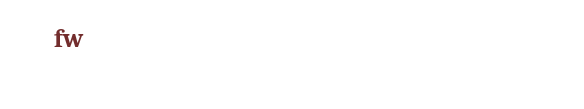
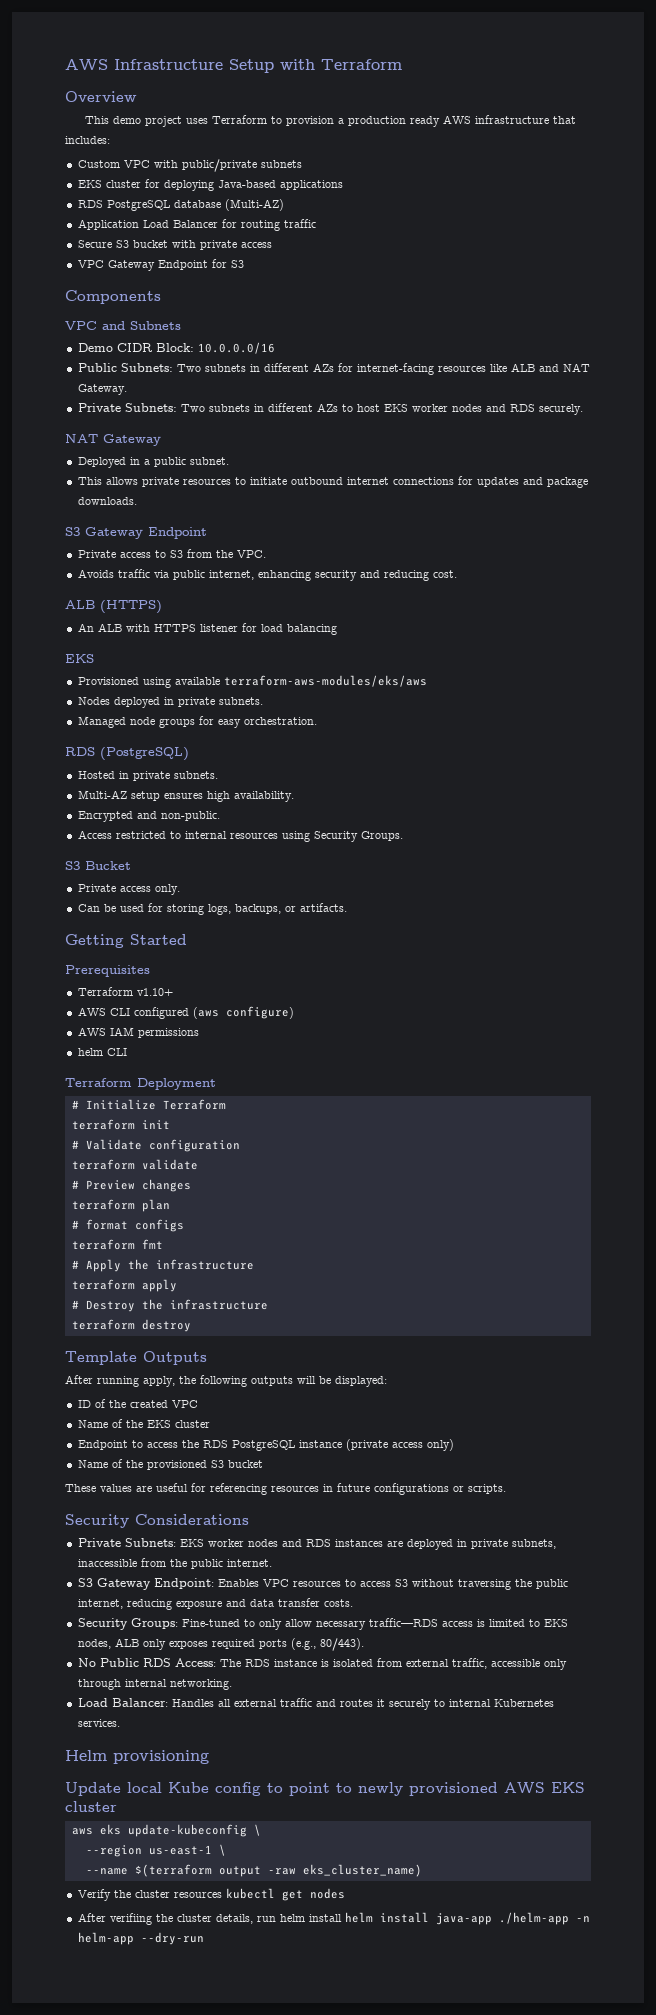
[54,29,84,47] fw -> [65,59,402,73] [65,91,137,102] [84,115,576,127] [65,136,110,144] [77,159,302,172] [77,179,343,191] [77,199,284,211] [77,219,316,231] [77,240,272,250] [77,259,244,271] [65,290,161,304] [65,321,181,330] [77,342,275,354] [77,363,590,375] [77,384,127,395] [77,403,583,415] [65,434,161,446] [77,457,229,468] [77,476,588,488] [77,497,137,505] [65,527,207,539] [77,549,266,558] [77,569,457,581] [65,600,162,614] [77,623,337,635] [65,654,94,663] [77,675,427,688] [77,697,263,708] [77,716,317,728] [65,747,189,761] [77,771,218,781] [77,790,294,802] [77,811,220,822] [77,830,403,842] [65,861,131,870] [77,884,180,895] [77,903,347,915] [65,934,187,948] [65,965,150,977] [77,987,173,996] [77,1006,294,1019] [77,1027,199,1038] [77,1048,127,1056] [65,1078,216,1090] [71,1099,226,1110] [71,1119,170,1130] [71,1139,240,1152] [71,1159,198,1170] [71,1179,191,1192] [71,1199,170,1212] [71,1219,184,1232] [71,1239,163,1250] [71,1259,254,1272] [71,1279,177,1292] [71,1299,268,1312] [71,1319,191,1332] [65,1351,207,1365] [65,1375,387,1387] [77,1399,198,1408] [77,1419,210,1428] [77,1439,454,1451] [77,1459,263,1470] [65,1483,506,1495] [65,1514,249,1528] [77,1538,556,1550] [77,1558,272,1569] [77,1578,568,1590] [77,1598,353,1610] [77,1618,568,1630] [77,1638,364,1651] [77,1658,567,1670] [77,1679,232,1690] [77,1698,554,1710] [77,1719,120,1727] [65,1750,209,1764] [65,1782,585,1796] [65,1801,117,1812] [71,1824,261,1837] [85,1844,226,1857] [85,1864,422,1877] [77,1888,345,1901] [77,1912,590,1925] [77,1932,204,1945] AWS Infrastructure Setup with Terraform // Overview // This demo project uses Terraform to provision a production ready AWS infrastructure that includes: // Custom VPC with public/private subnets // EKS cluster for deploying Java-based applications // RDS PostgreSQL database (Multi-AZ) // Application Load Balancer for routing traffic // Secure S3 bucket with private access // VPC Gateway Endpoint for S3 // Components // VPC and Subnets // Demo CIDR Block: 10.0.0.0/16 // Public Subnets: Two subnets in different AZs for internet-facing resources like ALB and NAT Gateway. // Private Subnets: Two subnets in different AZs to host EKS worker nodes and RDS securely. // NAT Gateway // Deployed in a public subnet. // This allows private resources to initiate outbound internet connections for updates and package downloads. // S3 Gateway Endpoint // Private access to S3 from the VPC. // Avoids traffic via public internet, enhancing security and reducing cost. // ALB (HTTPS) // An ALB with HTTPS listener for load balancing // EKS // Provisioned using available terraform-aws-modules/eks/aws // Nodes deployed in private subnets. // Managed node groups for easy orchestration. // RDS (PostgreSQL) // Hosted in private subnets. // Multi-AZ setup ensures high availability. // Encrypted and non-public. // Access restricted to internal resources using Security Groups. // S3 Bucket // Private access only. // Can be used for storing logs, backups, or artifacts. // Getting Started // Prerequisites // Terraform v1.10+ // AWS CLI configured (aws configure) // AWS IAM permissions // helm CLI // Terraform Deployment // # Initialize Terraform // terraform init // # Validate configuration // terraform validate // # Preview changes // terraform plan // # format configs // terraform fmt // # Apply the infrastructure // terraform apply // # Destroy the infrastructure // terraform destroy // Template Outputs // After running apply, the following outputs will be displayed: // ID of the created VPC // Name of the EKS cluster // Endpoint to access the RDS PostgreSQL instance (private access only) // Name of the provisioned S3 bucket // These values are useful for referencing resources in future configurations or scripts. // Security Considerations // Private Subnets: EKS worker nodes and RDS instances are deployed in private subnets, inaccessible from the public internet. // S3 Gateway Endpoint: Enables VPC resources to access S3 without traversing the public internet, reducing exposure and data transfer costs. // Security Groups: Fine-tuned to only allow necessary traffic—RDS access is limited to EKS nodes, ALB only exposes required ports (e.g., 80/443). // No Public RDS Access: The RDS instance is isolated from external traffic, accessible only through internal networking. // Load Balancer: Handles all external traffic and routes it securely to internal Kubernetes services. // Helm provisioning // Update local Kube config to point to newly provisioned AWS EKS cluster // aws eks update-kubeconfig \ // --region us-east-1 \ // --name $(terraform output -raw eks_cluster_name) // Verify the cluster resources kubectl get nodes // After verifiing the cluster details, run helm install helm install java-app ./helm-app -n helm-app --dry-run

